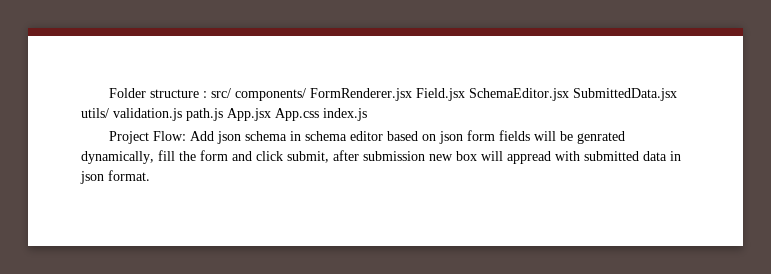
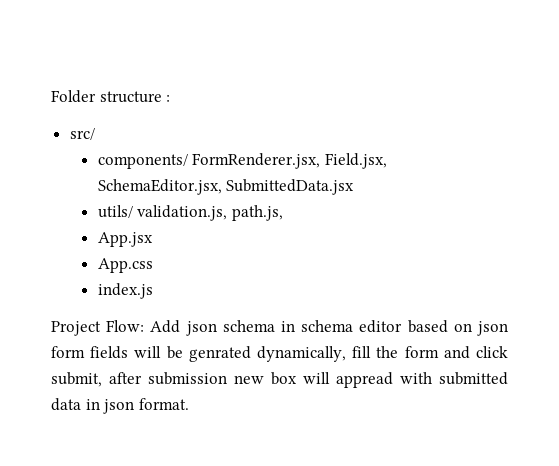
(207, 94) none -> (171, 98) //
[234,88,677,101] [81,108,223,121] components/ FormRenderer.jsx Field.jsx SchemaEditor.jsx SubmittedData.jsx utils/ validation.js path.js -> [97,153,387,169] [97,179,355,195] [97,205,283,221] // components/ FormRenderer.jsx, Field.jsx, SchemaEditor.jsx, SubmittedData.jsx // utils/ validation.js, path.js, //
(271, 114) none -> (153, 239) //
(319, 114) none -> (153, 265) //

